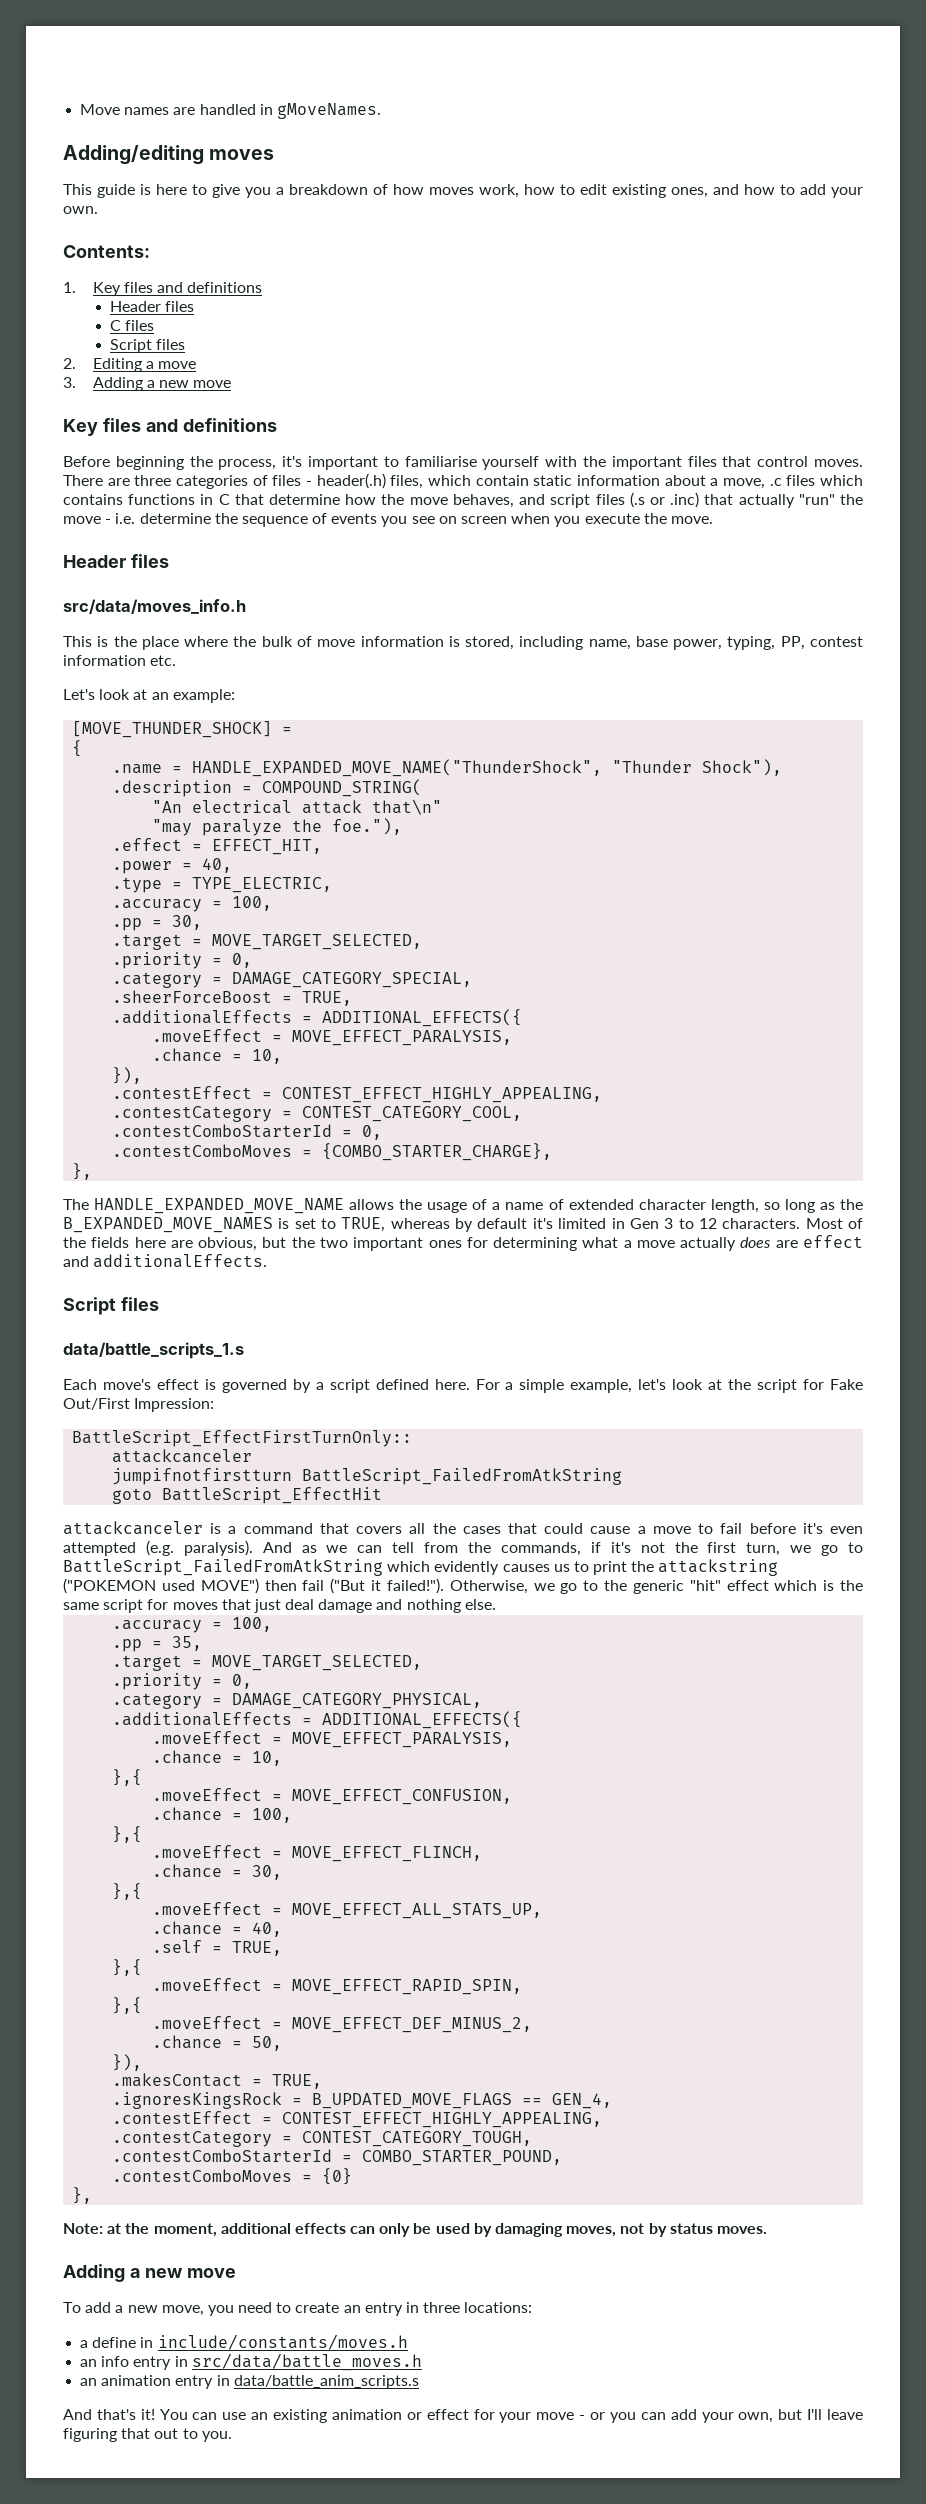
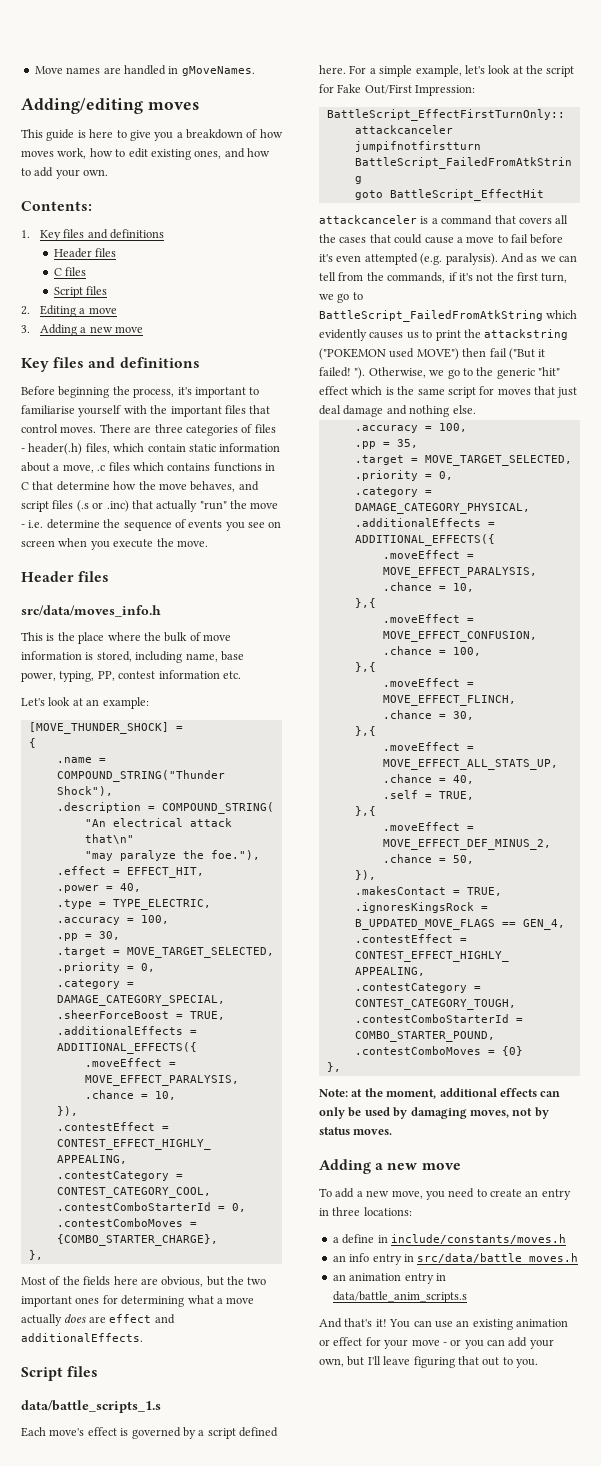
[192,759,693,777] HANDLE_EXPANDED_MOVE_NAME("ThunderShock", "Thunder -> [56,770,225,782] COMPOUND_STRING("Thunder
[63,1198,864,1214] [63,1217,801,1233] The HANDLE_EXPANDED_MOVE_NAME allows the usage of a name of extended character length, so long as the B_EXPANDED_MOVE_NAMES is set to TRUE, whereas by default it's limited in Gen 3 to 12 characters. -> (43, 1255) none
[386,1578,444,1594] failed!"). -> [319,367,366,379] failed! ").
[152,1978,523,1995] [112,1997,143,2014] // .moveEffect = MOVE_EFFECT_RAPID_SPIN, // },{ -> (376, 811) none

